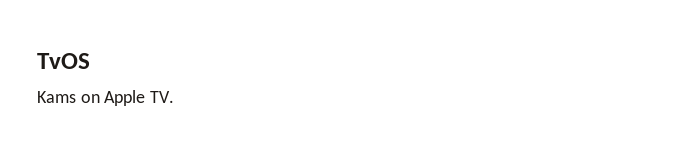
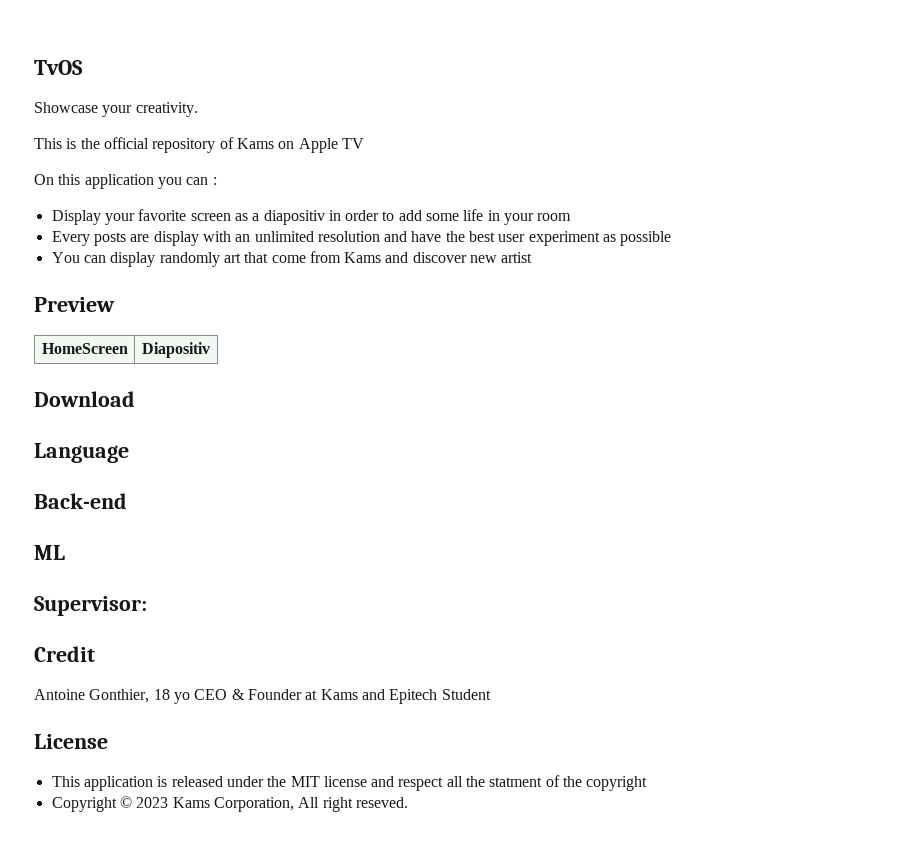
[37,90,175,106] Kams on Apple TV. -> [34,102,198,117] [34,137,364,153] [34,174,217,189] [51,209,572,225] [51,231,672,246] [51,251,533,267] [34,297,115,312] [41,343,128,354] [142,342,210,358] [34,391,135,407] [34,443,129,463] [34,493,127,509] [34,545,65,560] [34,596,147,616] [34,646,95,662] [34,689,491,704] [34,734,108,749] [51,775,648,791] [51,796,408,812] Showcase your creativity. // This is the official repository of Kams on Apple TV // On this application you can : // Display your favorite screen as a diapositiv in order to add some life in your room // Every posts are display with an unlimited resolution and have the best user experiment as possible // You can display randomly art that come from Kams and discover new artist // Preview // HomeScreen | Diapositiv // Download // Language // Back-end // ML // Supervisor: // Credit // Antoine Gonthier, 18 yo CEO & Founder at Kams and Epitech Student // License // This application is released under the MIT license and respect all the statment of the copyright // Copyright © 2023 Kams Corporation, All right reseved.

